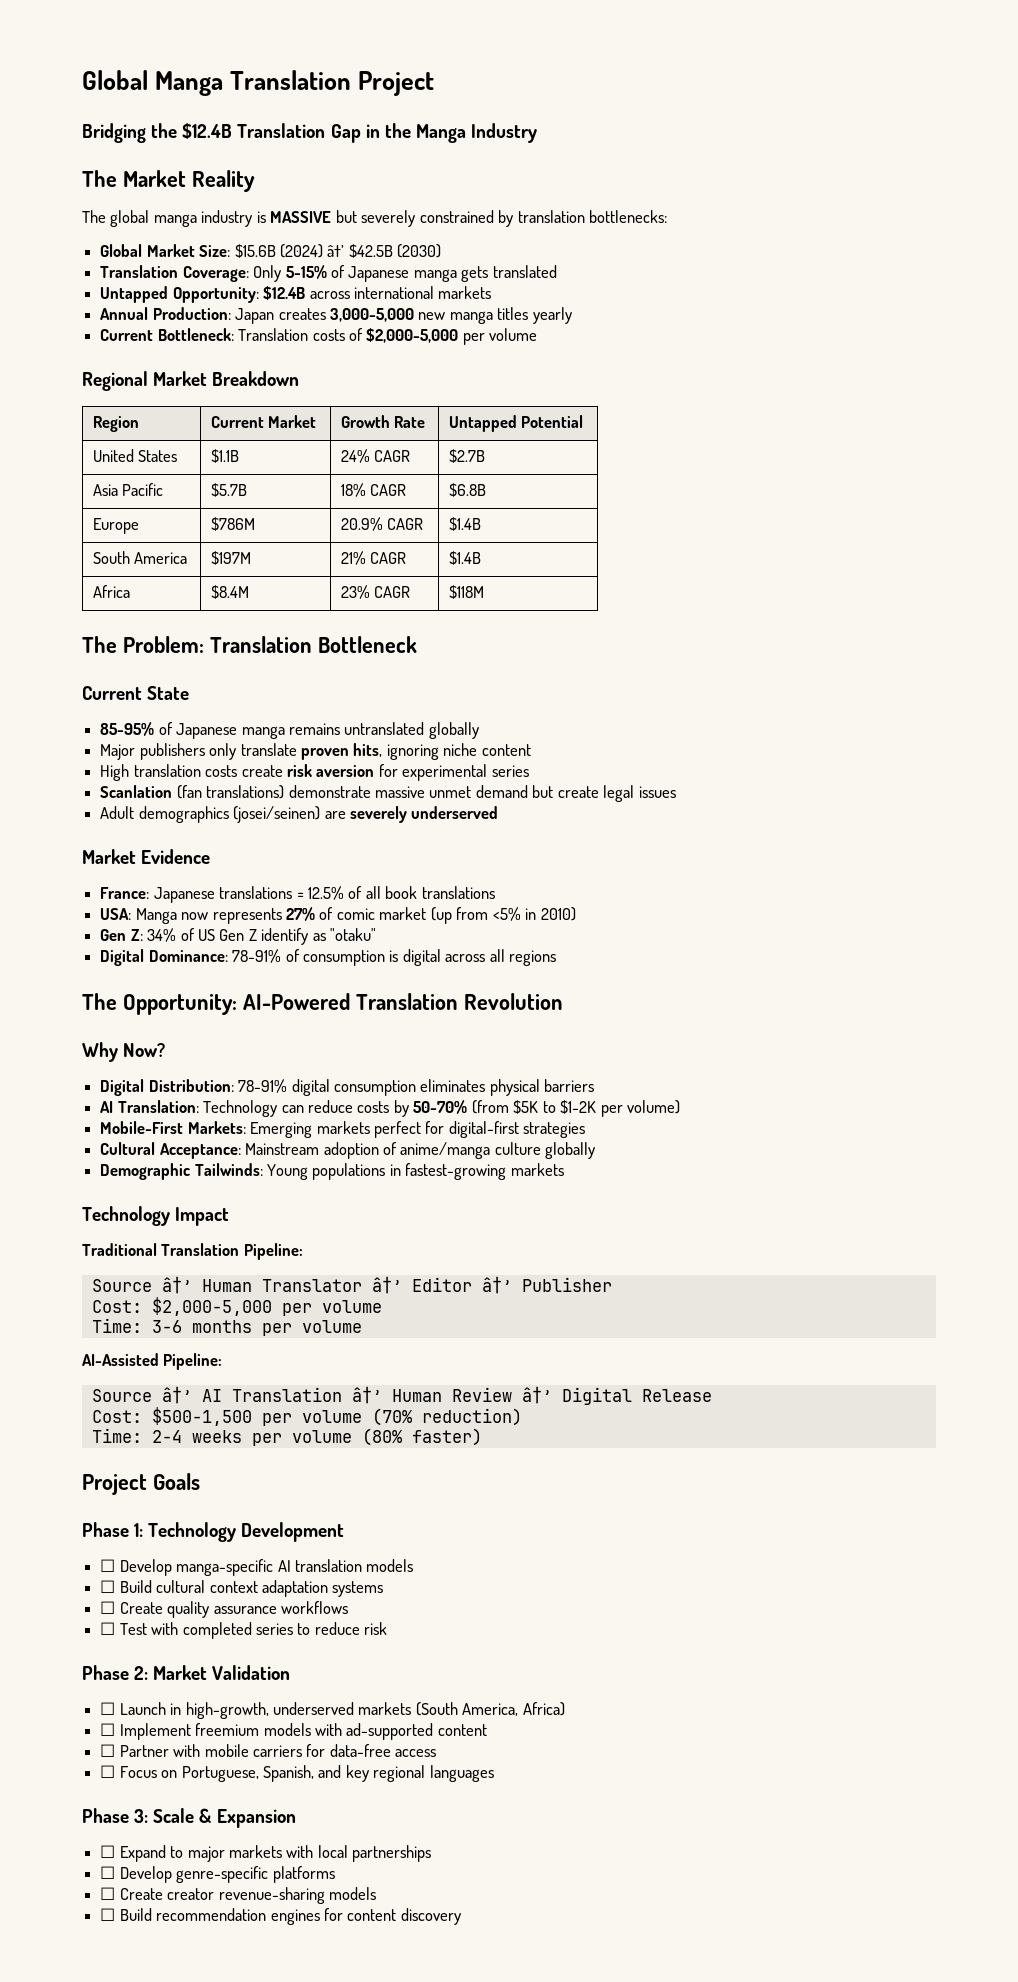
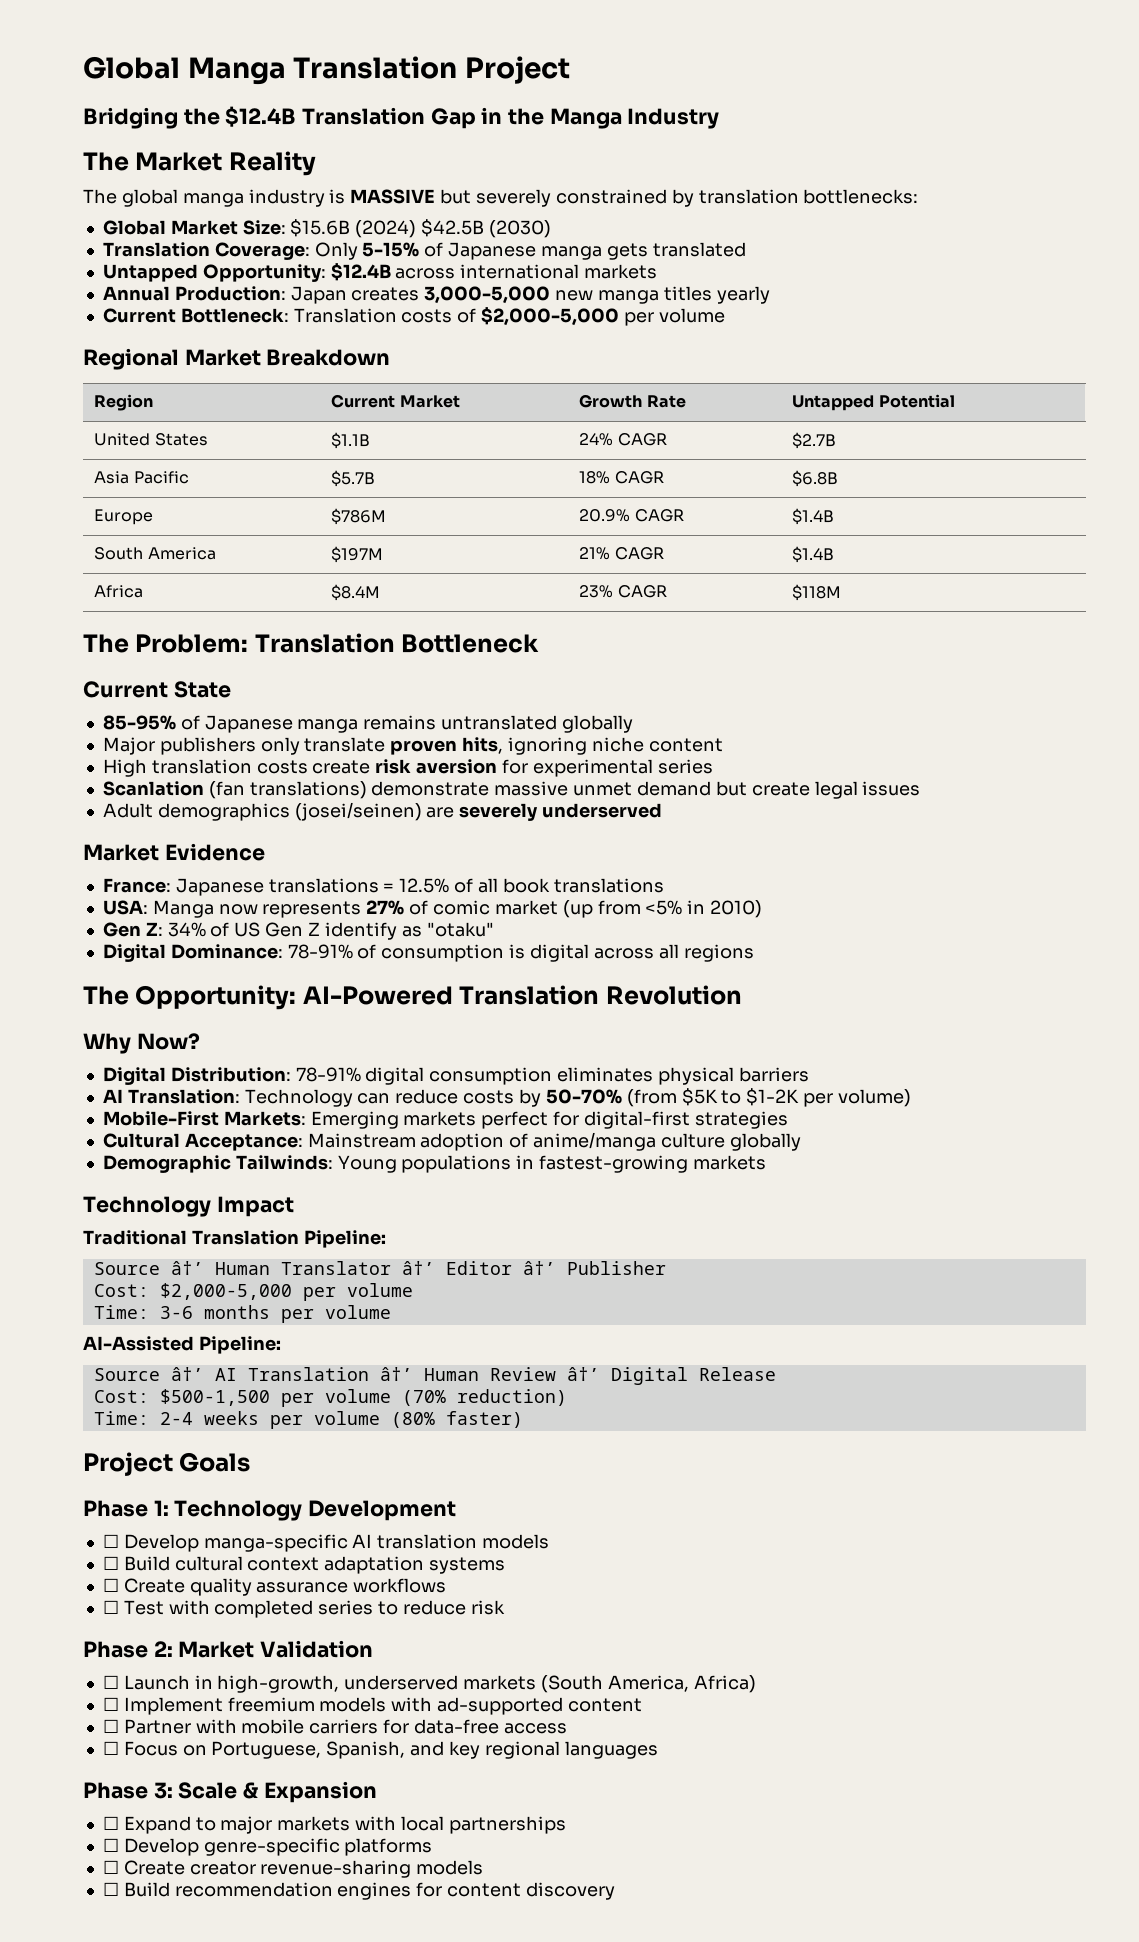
[327,245,345,257] â†’ -> (417, 229) none

